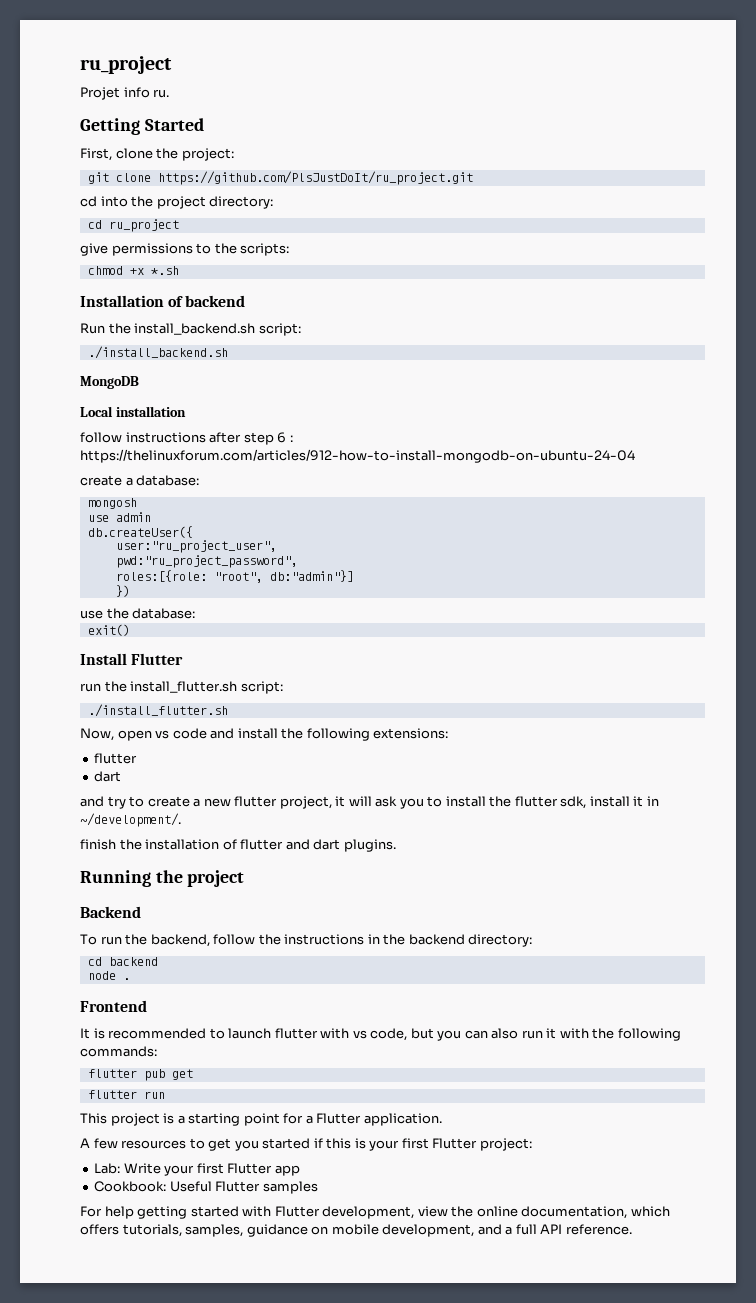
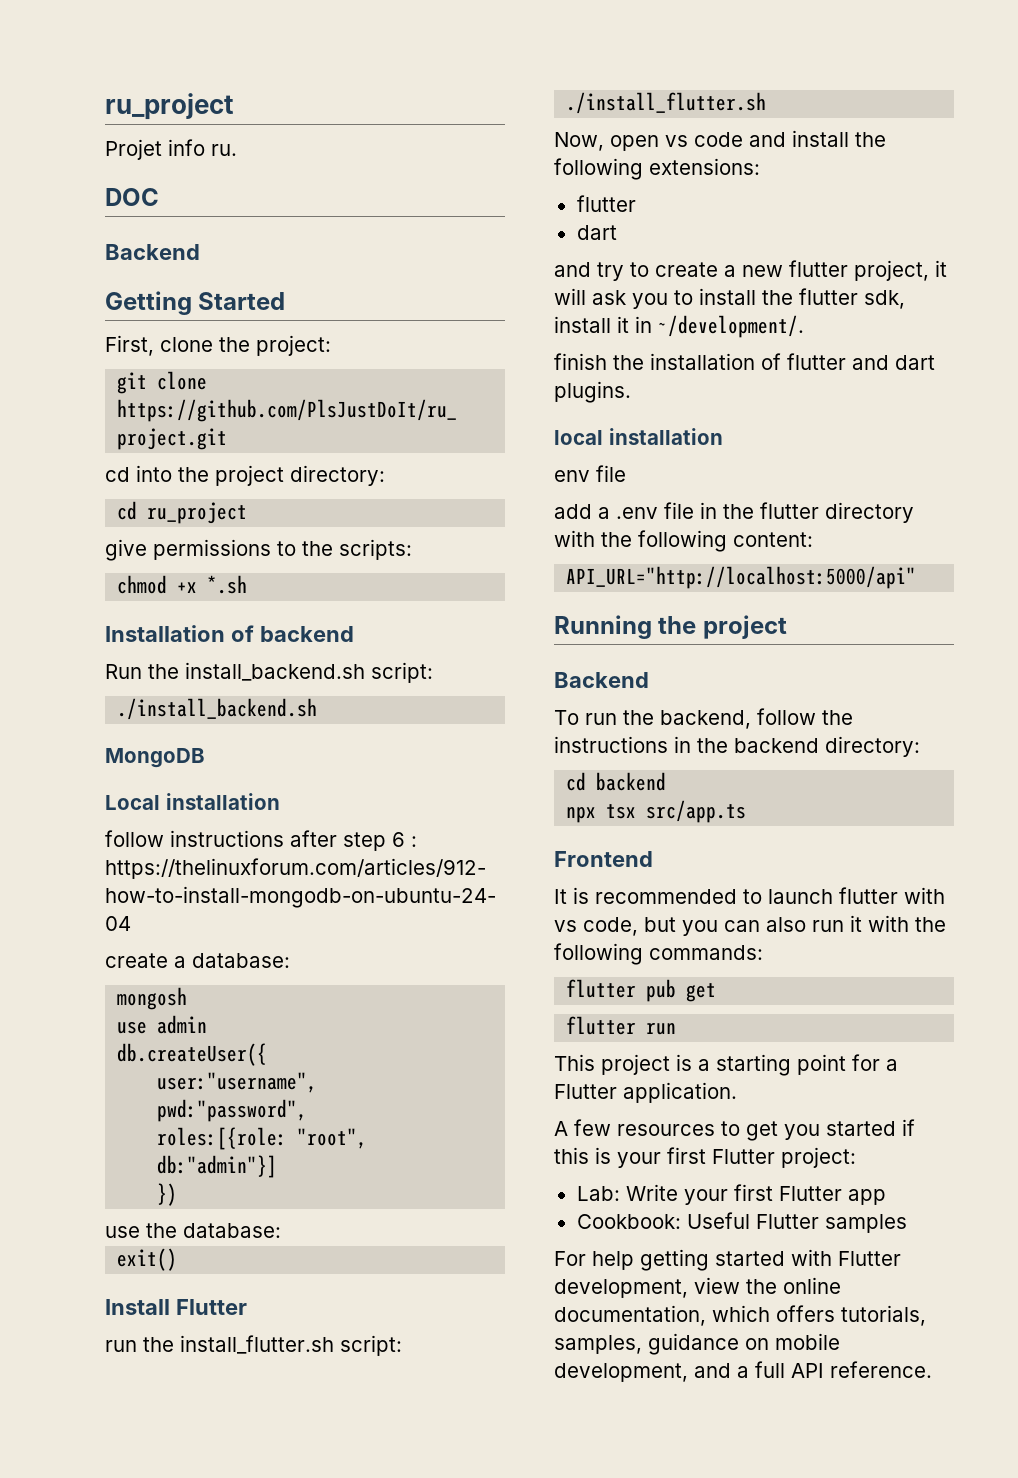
(170, 93) none -> [105,188,159,206] [105,244,200,260] // DOC // Backend
[115,540,277,553] [115,555,298,568] user:"ru_project_user", // pwd:"ru_project_password", -> [157,1072,318,1093] [157,1099,308,1122] user:"username", // pwd:"password",
(396, 845) none -> [554,428,723,445] [554,465,626,482] [554,502,914,523] [554,530,813,552] [566,566,917,589] // local installation // env file // add a .env file in the flutter directory with the following content: // API_URL="http://localhost:5000/api"
[87,971,130,980] node . -> [566,800,747,823] npx tsx src/app.ts

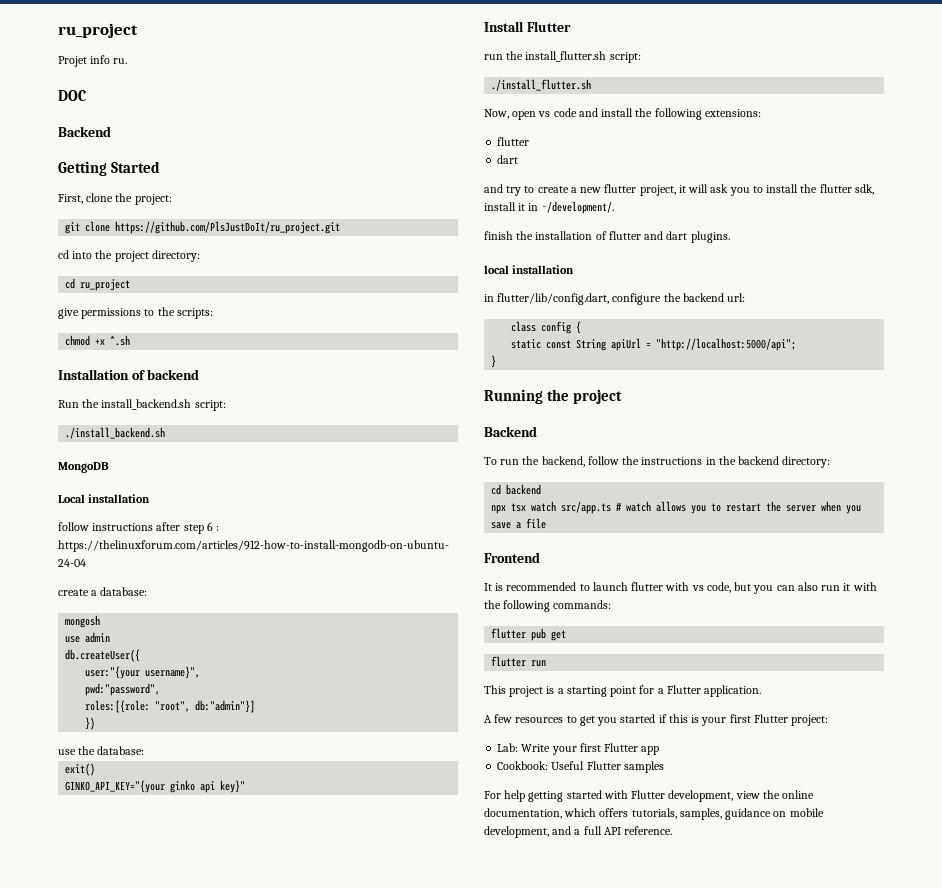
[157,1072,318,1093] user:"username", -> [85,666,201,679] user:"{your username}",
(178, 1259) none -> [65,780,246,793] // GINKO_API_KEY="{your ginko api key}"
[554,465,626,482] [554,502,914,523] [554,530,813,552] [566,566,917,589] env file // add a .env file in the flutter directory with the following content: // API_URL="http://localhost:5000/api" -> [484,293,746,305] [511,321,582,334] [511,338,797,351] [491,355,497,368] in flutter/lib/config.dart, configure the backend url: // class config { // static const String apiUrl = "http://localhost:5000/api"; // }
(637, 811) none -> [531,501,557,512] watch
(747, 811) none -> [616,501,862,514] [491,518,547,529] # watch allows you to restart the server when you save a file

